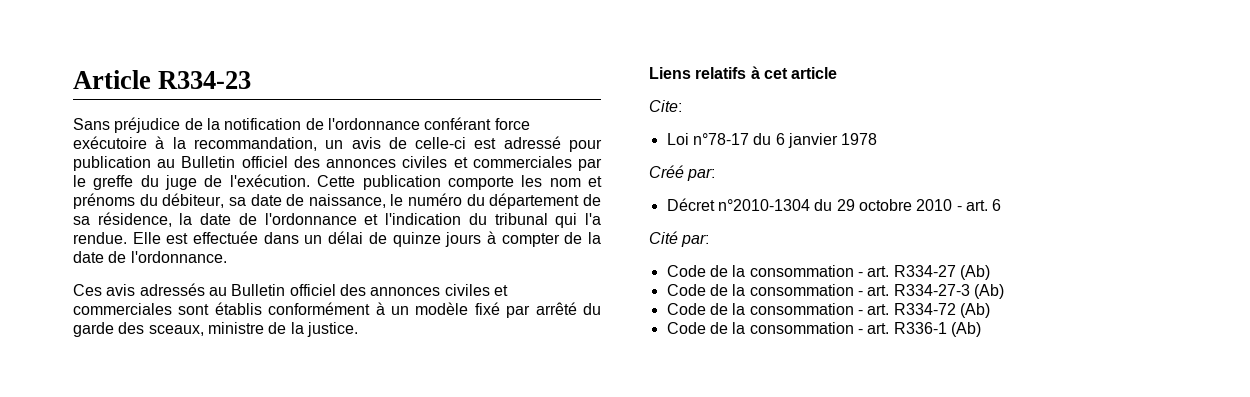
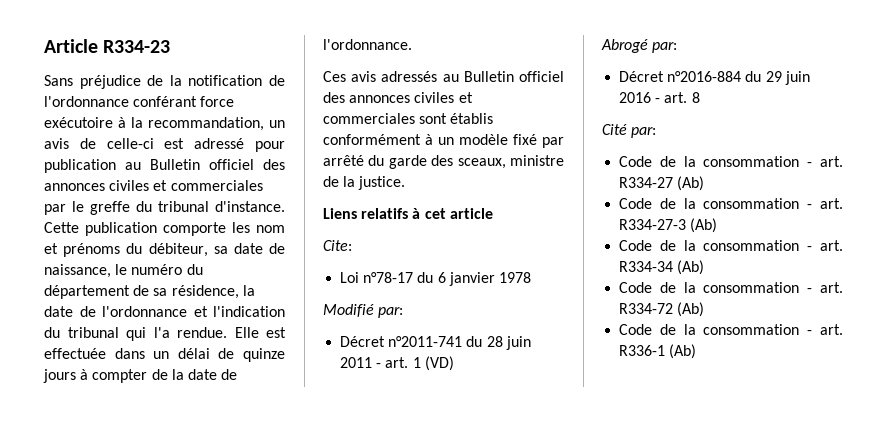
[165,174,310,190] juge de l'exécution. -> [158,201,285,212] tribunal d'instance.
[649,165,716,181] [666,198,1002,211] Créé par: // Décret n°2010-1304 du 29 octobre 2010 - art. 6 -> [323,304,404,318] [340,336,531,350] [340,356,454,371] [601,39,678,53] [619,71,810,85] [619,92,700,103] Modifié par: // Décret n°2011-741 du 28 juin 2011 - art. 1 (VD) // Abrogé par: // Décret n°2016-884 du 29 juin 2016 - art. 8
(1004, 291) none -> [619,240,843,251] [619,260,705,275] // Code de la consommation - art. R334-34 (Ab)

